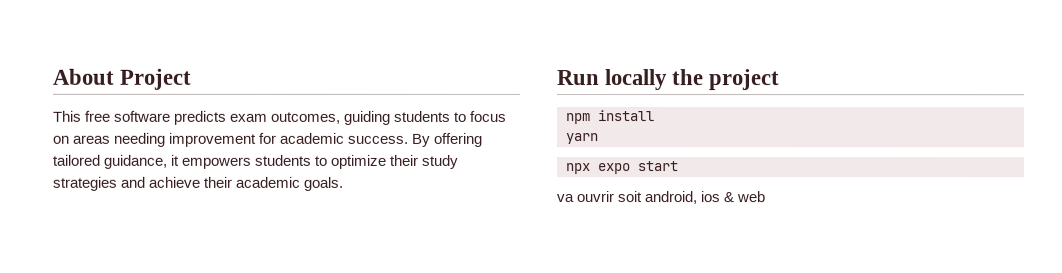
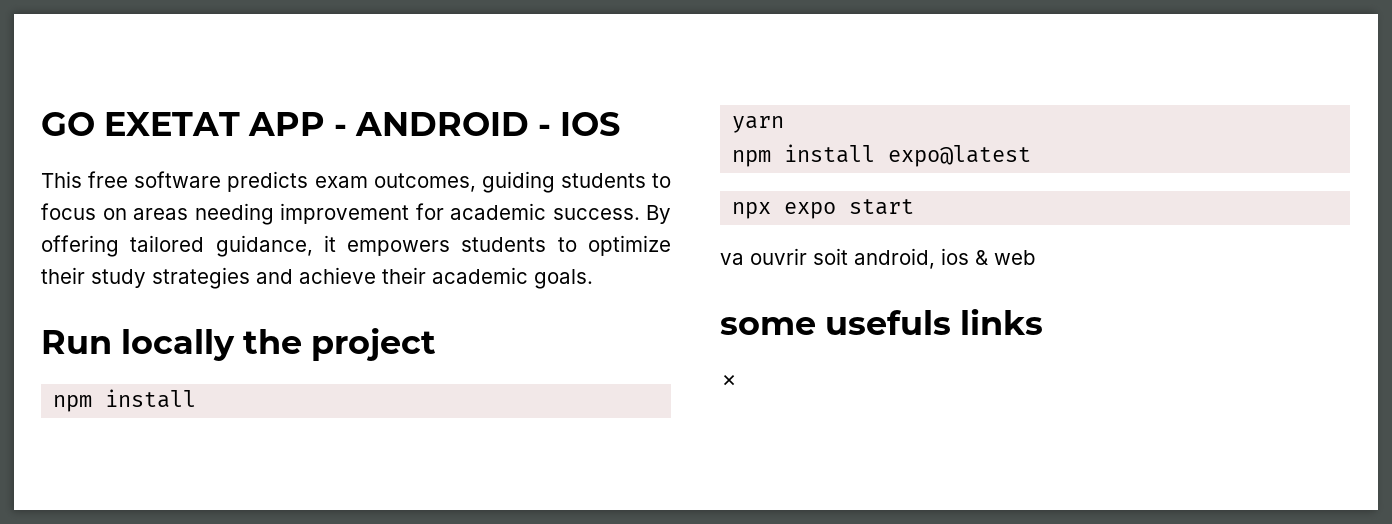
[53,68,193,90] About Project -> [41,112,621,136] GO EXETAT APP - ANDROID - IOS
(599, 139) none -> [732,144,1032,167] // npm install expo@latest
(766, 197) none -> [720,309,1044,335] [720,375,738,387] // some usefuls links // ✗

